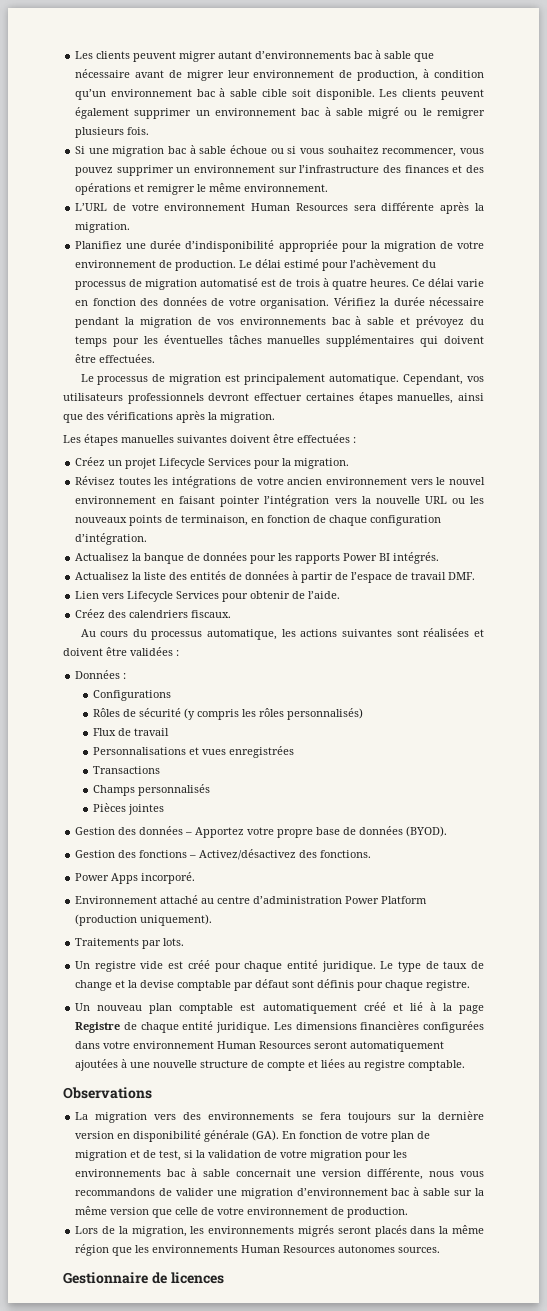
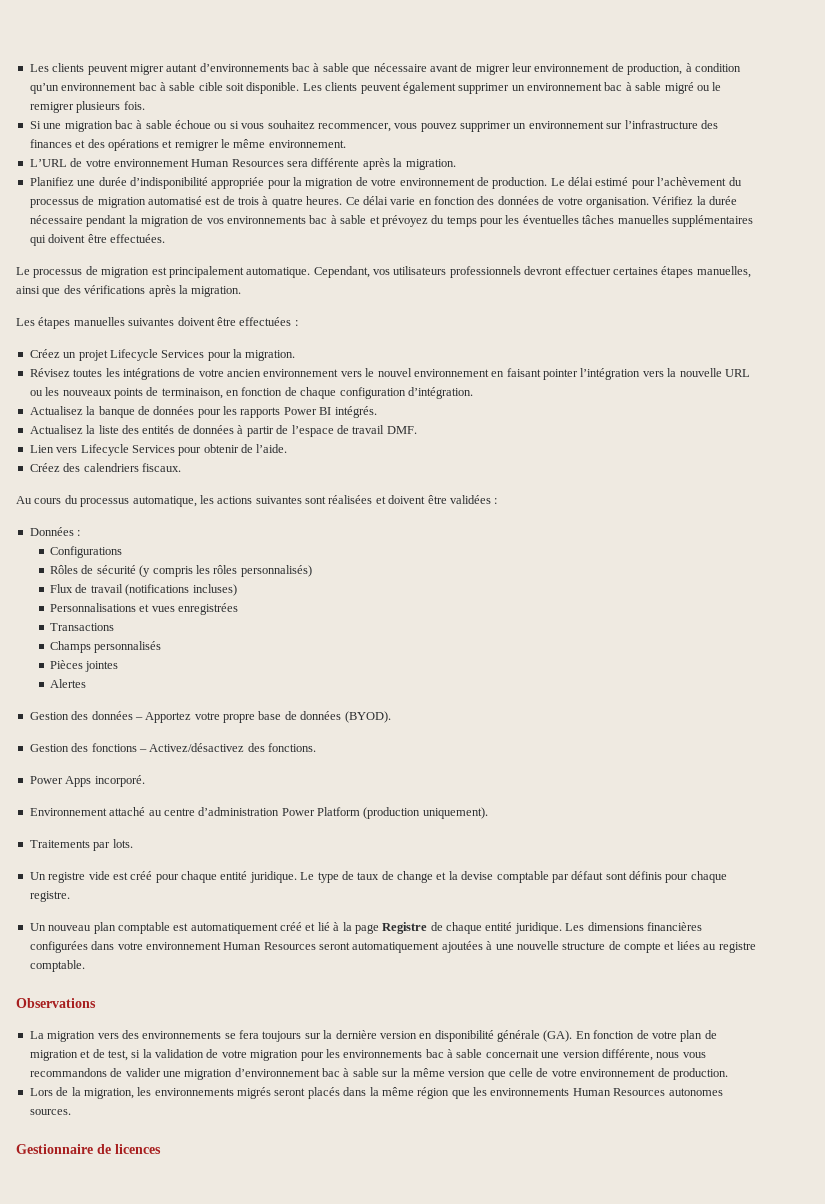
(170, 732) none -> [125,584,237,596] (notifications incluses)
(165, 809) none -> [50,679,87,688] // Alertes

